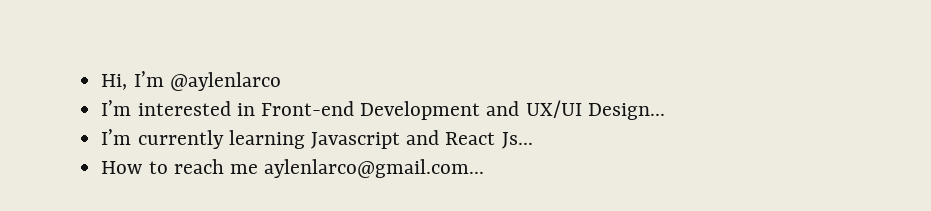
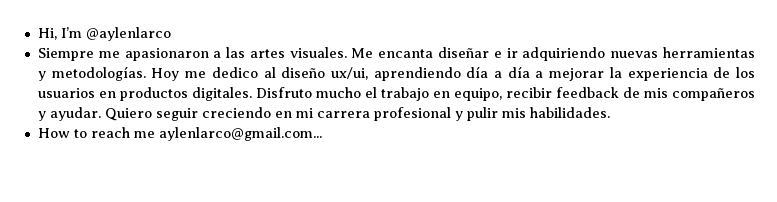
[101,100,665,120] [101,129,533,149] I’m interested in Front-end Development and UX/UI Design... // I’m currently learning Javascript and React Js... -> [37,47,755,61] [37,66,756,81] [37,87,755,101] [37,107,610,121] Siempre me apasionaron a las artes visuales. Me encanta diseñar e ir adquiriendo nuevas herramientas y metodologías. Hoy me dedico al diseño ux/ui, aprendiendo día a día a mejorar la experiencia de los usuarios en productos digitales. Disfruto mucho el trabajo en equipo, recibir feedback de mis compañeros y ayudar. Quiero seguir creciendo en mi carrera profesional y pulir mis habilidades.

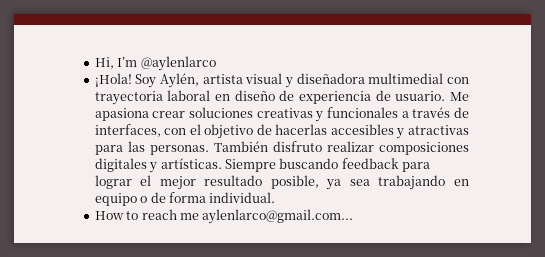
[37,47,755,61] [37,66,756,81] [37,87,755,101] [37,107,610,121] Siempre me apasionaron a las artes visuales. Me encanta diseñar e ir adquiriendo nuevas herramientas y metodologías. Hoy me dedico al diseño ux/ui, aprendiendo día a día a mejorar la experiencia de los usuarios en productos digitales. Disfruto mucho el trabajo en equipo, recibir feedback de mis compañeros y ayudar. Quiero seguir creciendo en mi carrera profesional y pulir mis habilidades. -> [94,73,469,88] [94,90,469,105] [94,107,469,122] [94,124,469,139] [94,141,469,155] [94,158,430,173] [94,175,469,190] [94,192,276,206] ¡Hola! Soy Aylén, artista visual y diseñadora multimedial con trayectoria laboral en diseño de experiencia de usuario. Me apasiona crear soluciones creativas y funcionales a través de interfaces, con el objetivo de hacerlas accesibles y atractivas para las personas. También disfruto realizar composiciones digitales y artísticas. Siempre buscando feedback para lograr el mejor resultado posible, ya sea trabajando en equipo o de forma individual.

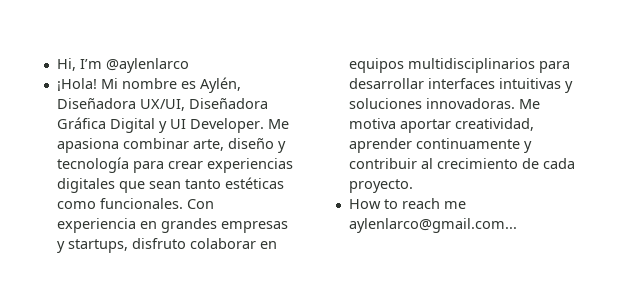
[135,73,469,88] [94,90,469,105] [94,107,469,122] [94,124,469,139] [94,141,469,155] [94,158,430,173] [94,175,469,190] [94,192,276,206] Soy Aylén, artista visual y diseñadora multimedial con trayectoria laboral en diseño de experiencia de usuario. Me apasiona crear soluciones creativas y funcionales a través de interfaces, con el objetivo de hacerlas accesibles y atractivas para las personas. También disfruto realizar composiciones digitales y artísticas. Siempre buscando feedback para lograr el mejor resultado posible, ya sea trabajando en equipo o de forma individual. -> [100,77,241,93] [56,98,268,111] [56,117,289,133] [56,138,286,153] [56,157,293,173] [56,177,284,193] [56,198,214,209] [56,218,288,233] [56,238,277,253] [348,58,570,73] [348,78,573,93] [348,98,540,109] [348,118,534,133] [348,138,532,153] [348,158,575,169] [348,179,413,193] Mi nombre es Aylén, Diseñadora UX/UI, Diseñadora Gráfica Digital y UI Developer. Me apasiona combinar arte, diseño y tecnología para crear experiencias digitales que sean tanto estéticas como funcionales. Con experiencia en grandes empresas y startups, disfruto colaborar en equipos multidisciplinarios para desarrollar interfaces intuitivas y soluciones innovadoras. Me motiva aportar creatividad, aprender continuamente y contribuir al crecimiento de cada proyecto.

